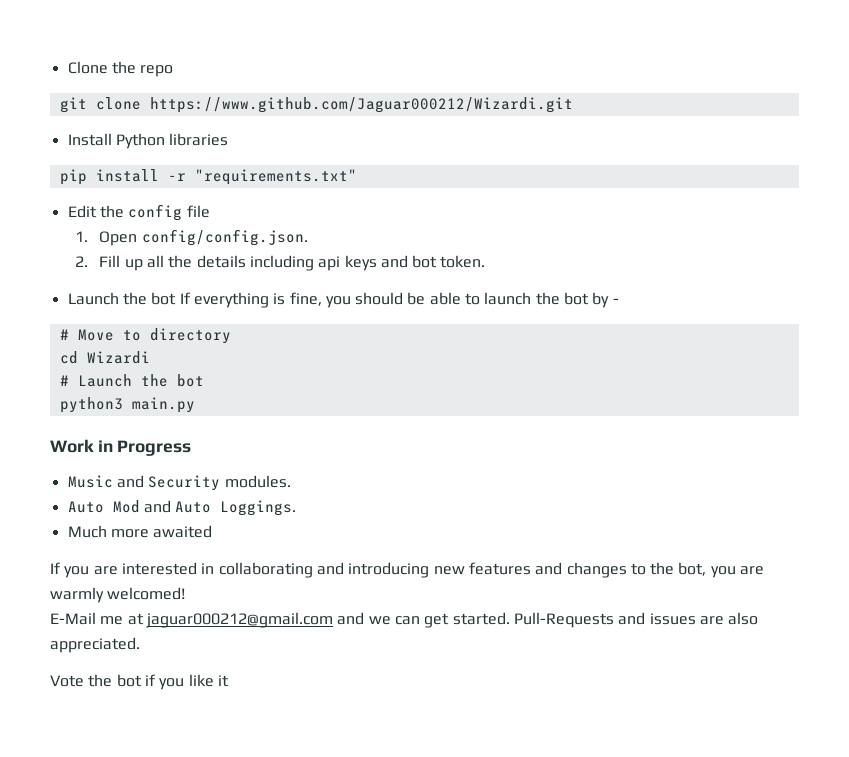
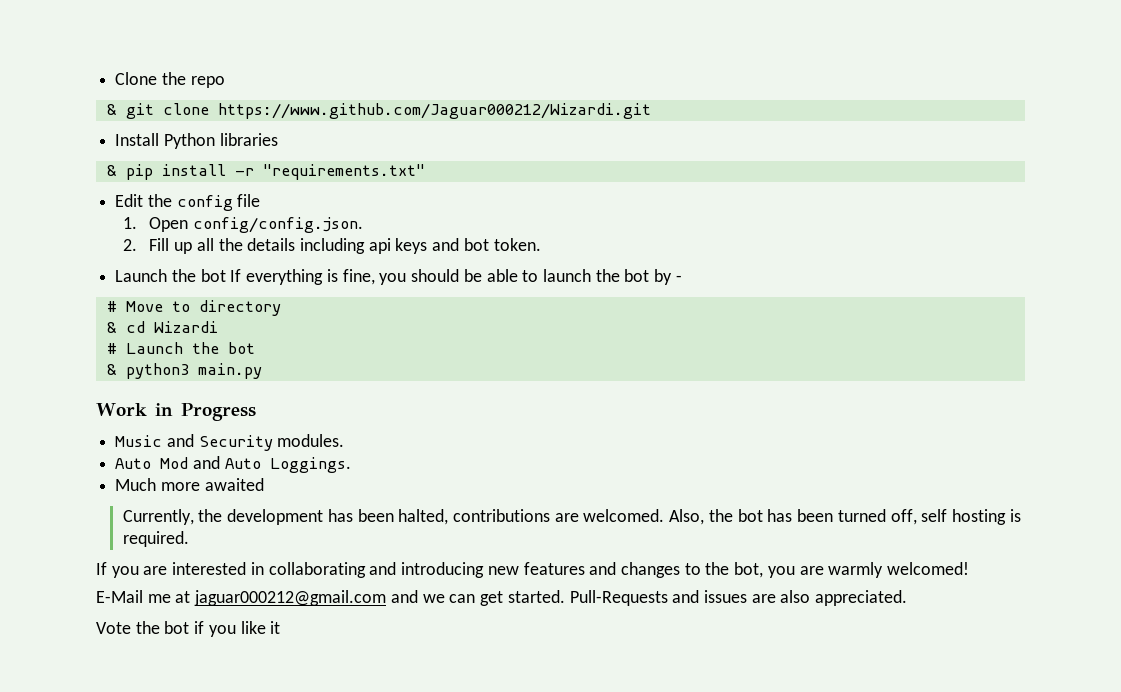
(174, 71) none -> [106,104,117,115] &
(229, 139) none -> [106,165,117,176] &
(231, 336) none -> [106,322,117,333] &
(204, 380) none -> [106,364,117,375] &
(213, 531) none -> [122,509,1021,525] [122,531,189,547] // Currently, the development has been halted, contributions are welcomed. Also, the bot has been turned off, self hosting is required.

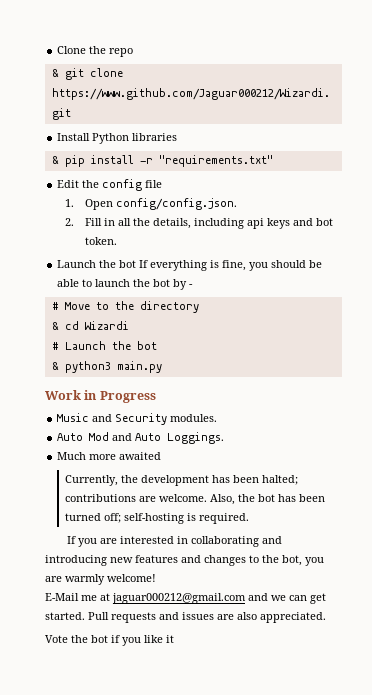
[174,242,193,254] up -> [103,218,115,226] in
[247,238,296,251] details -> [152,218,191,229] details,
(190, 306) none -> [114,301,134,310] the
[398,509,449,525] halted, -> [261,475,298,485] halted;
[583,509,665,522] welcomed. -> [158,494,207,502] welcome.
[890,509,1007,525] off, self hosting -> [103,513,184,524] off; self-hosting
[887,562,970,575] welcomed! -> [107,574,156,582] welcome!
[569,590,668,606] Pull-Requests -> [88,612,156,623] Pull requests

